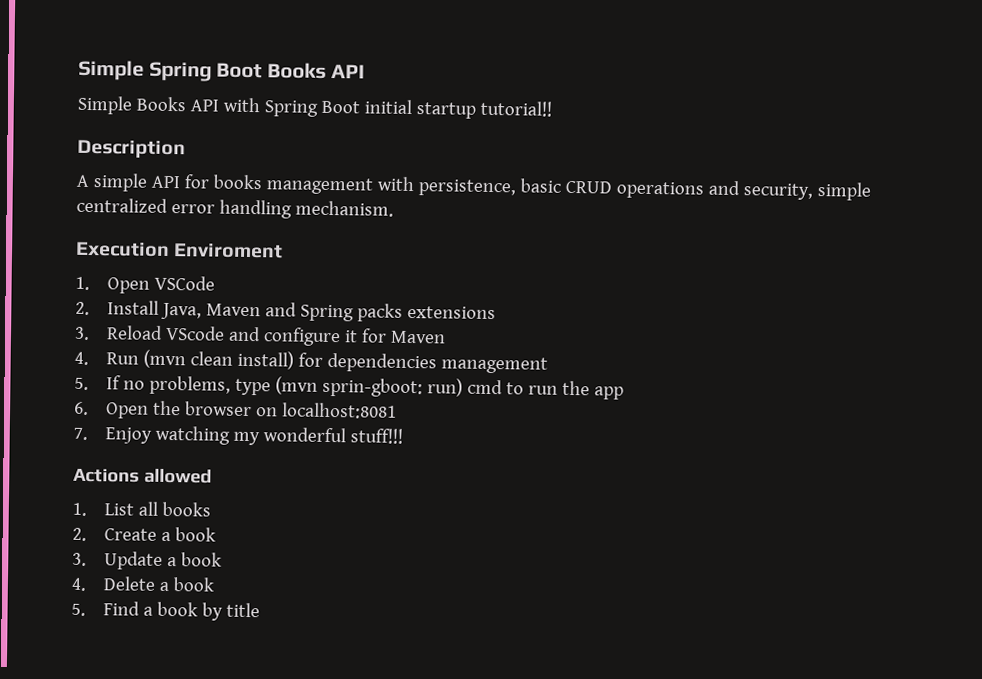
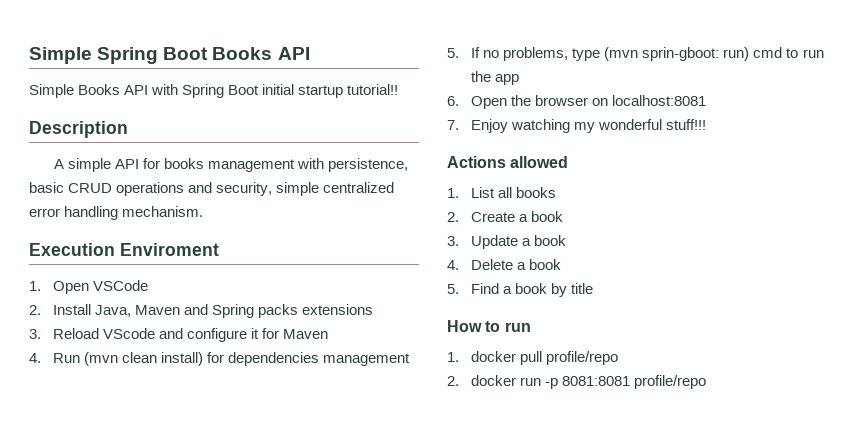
(260, 610) none -> [447,320,531,332] [447,351,619,365] [447,375,707,389] // How to run // 1. docker pull profile/repo // 2. docker run -p 8081:8081 profile/repo

